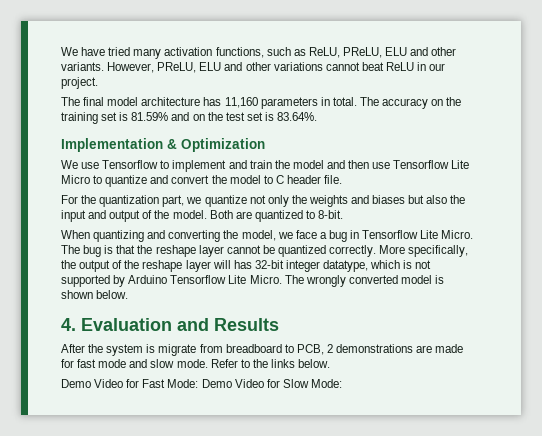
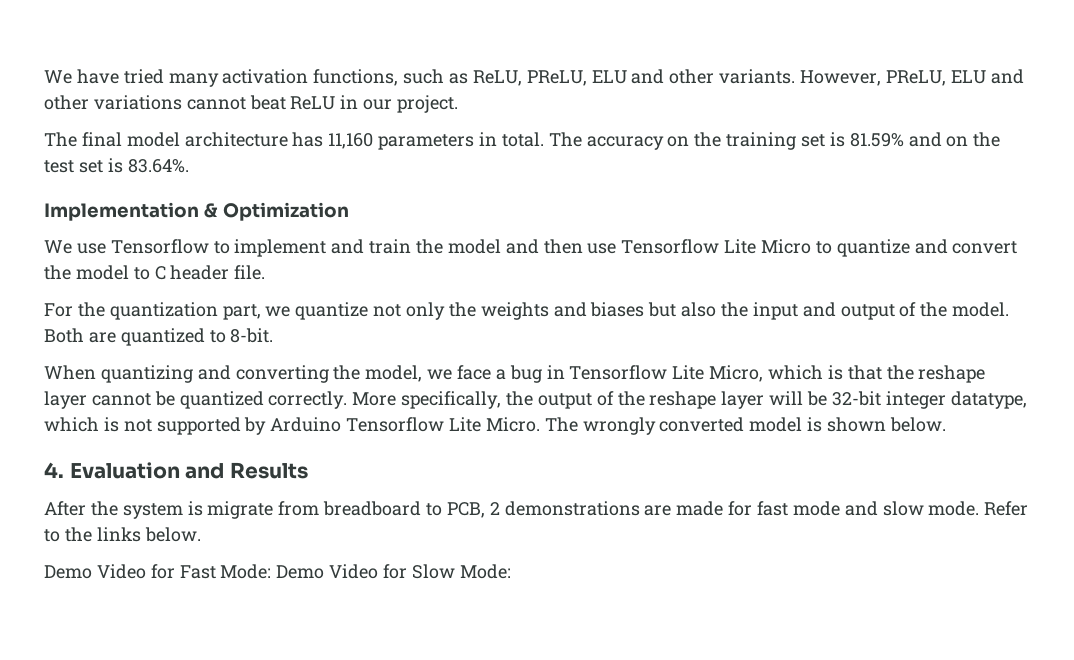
[441,230,474,239] [61,245,102,257] Micro. The bug -> [709,365,824,382] Micro, which
[233,260,252,269] has -> [807,391,828,406] be

